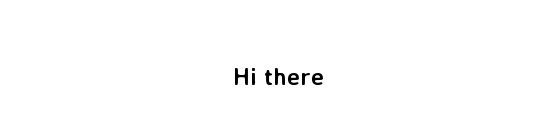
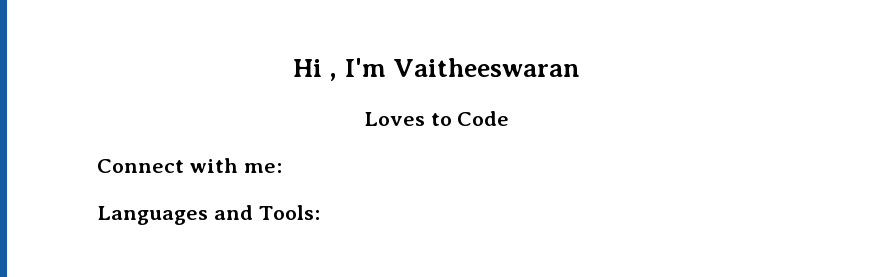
[264,68,324,85] there -> [329,58,580,81] [363,111,510,126] [97,158,282,173] [97,205,320,225] , I'm Vaitheeswaran // Loves to Code // Connect with me: // Languages and Tools:

